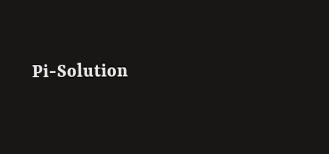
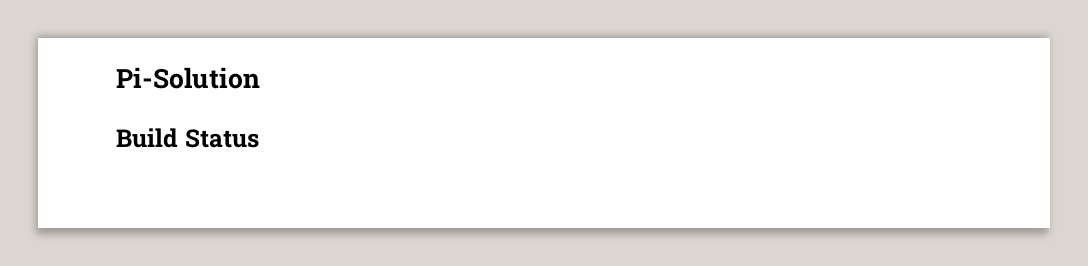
(128, 70) none -> [116,128,259,148] // Build Status

